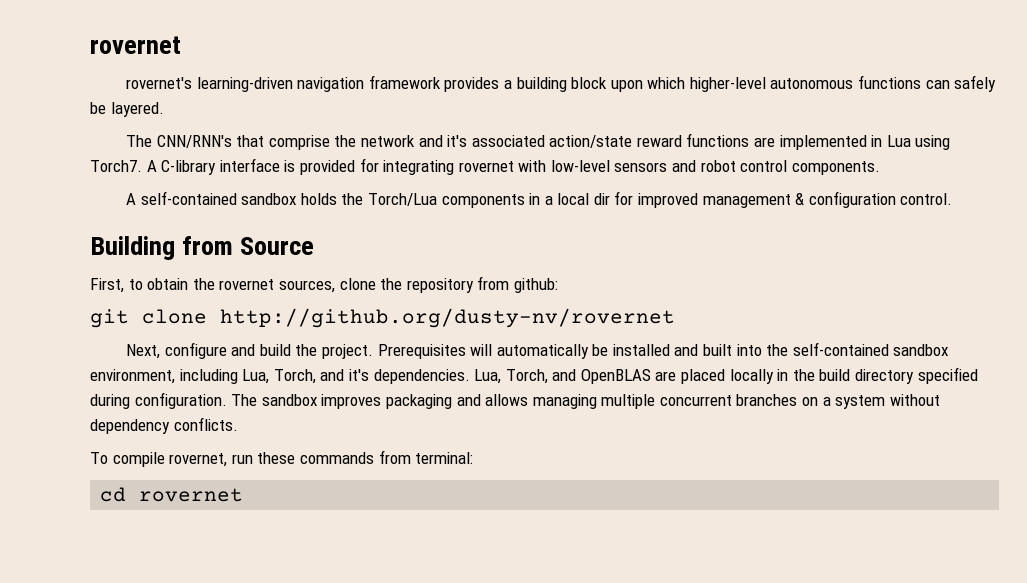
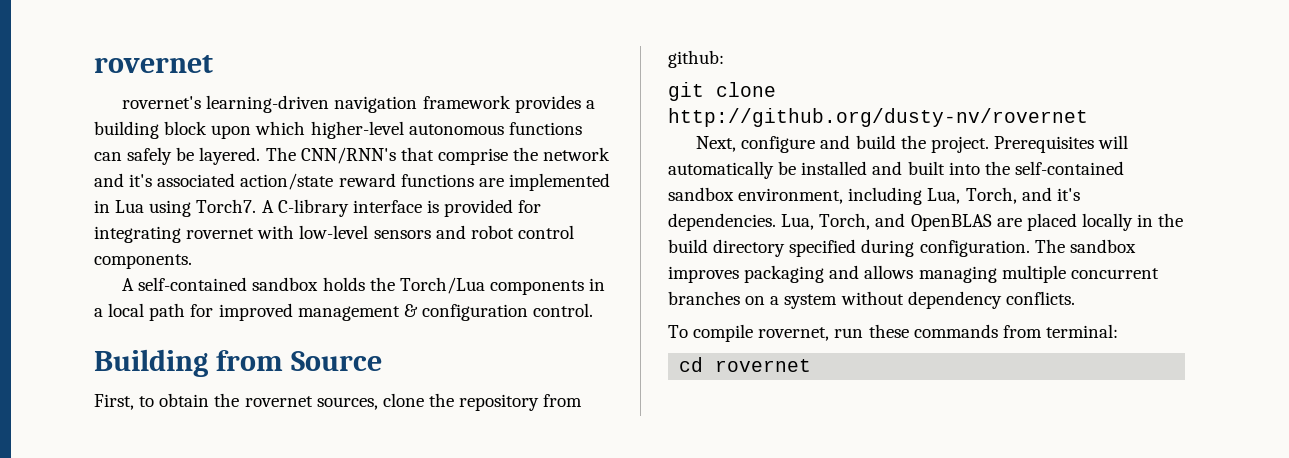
(164, 109) // -> (261, 156) none
[593,193,610,205] dir -> [149,303,186,321] path

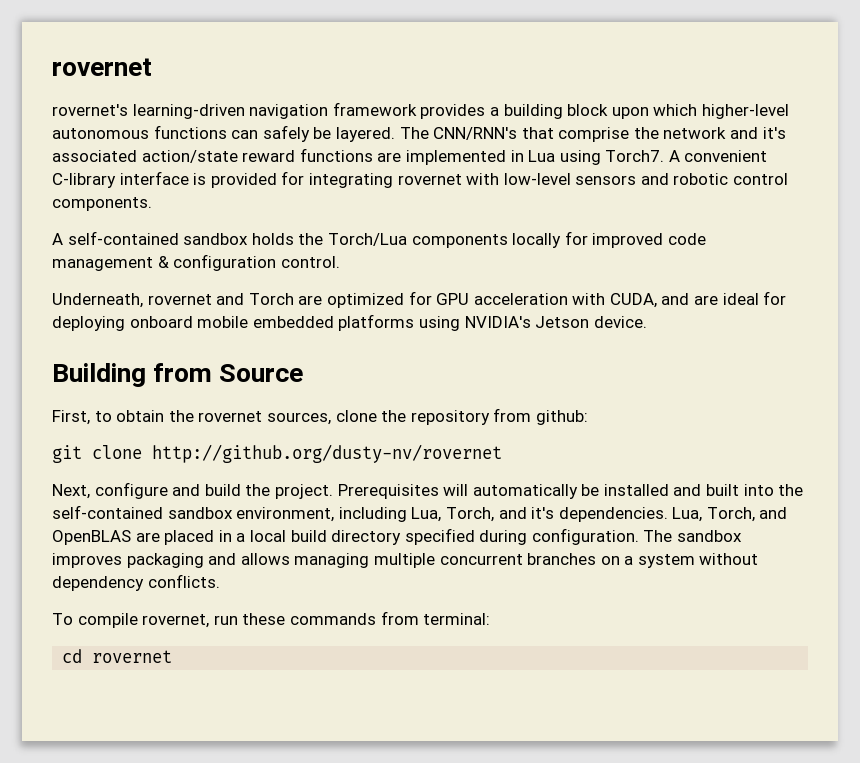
(274, 206) none -> [684,150,768,162] convenient
[470,225,514,239] robot -> [673,173,729,185] robotic
[589,278,606,291] [94,303,186,321] in a local path -> [512,233,562,248] locally
(293, 312) none -> [667,233,706,245] code
(594, 310) none -> [52,291,787,308] [52,314,647,331] // Underneath, rovernet and Torch are optimized for GPU acceleration with CUDA, and are ideal for deploying onboard mobile embedded platforms using NVIDIA's Jetson device.
[1081,213,1184,231] locally in the -> [218,530,286,542] in a local

